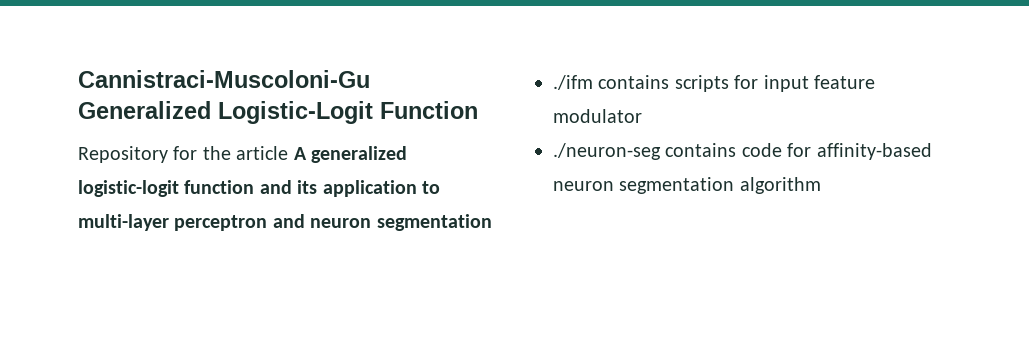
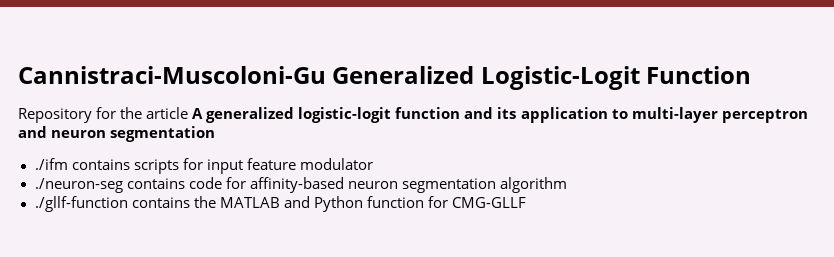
(821, 185) none -> [34,196,526,212] // ./gllf-function contains the MATLAB and Python function for CMG-GLLF

